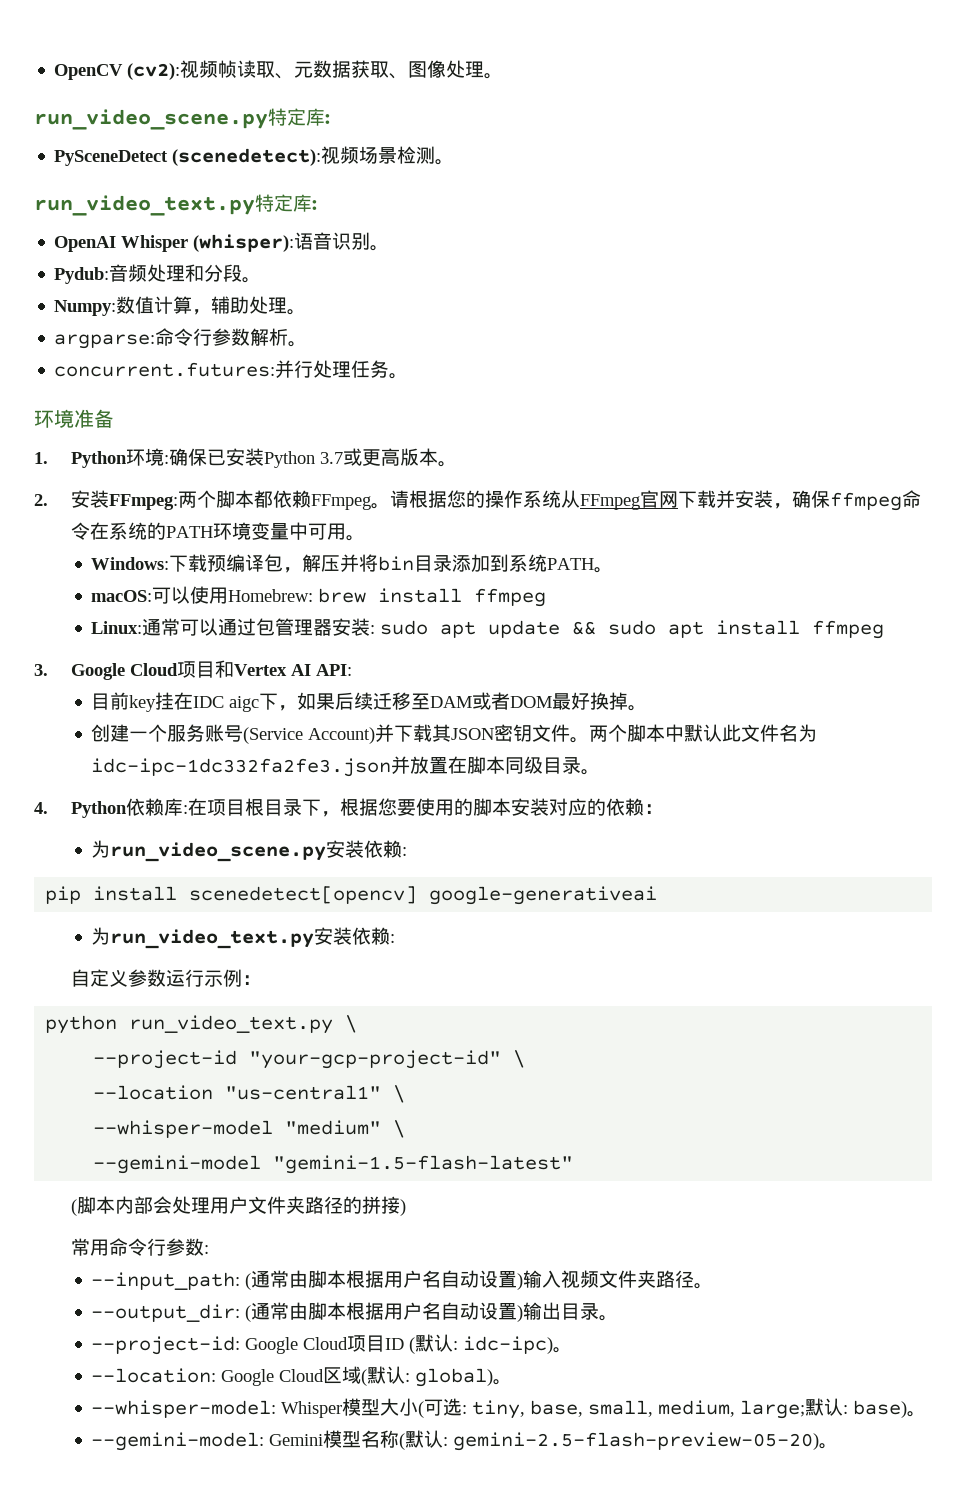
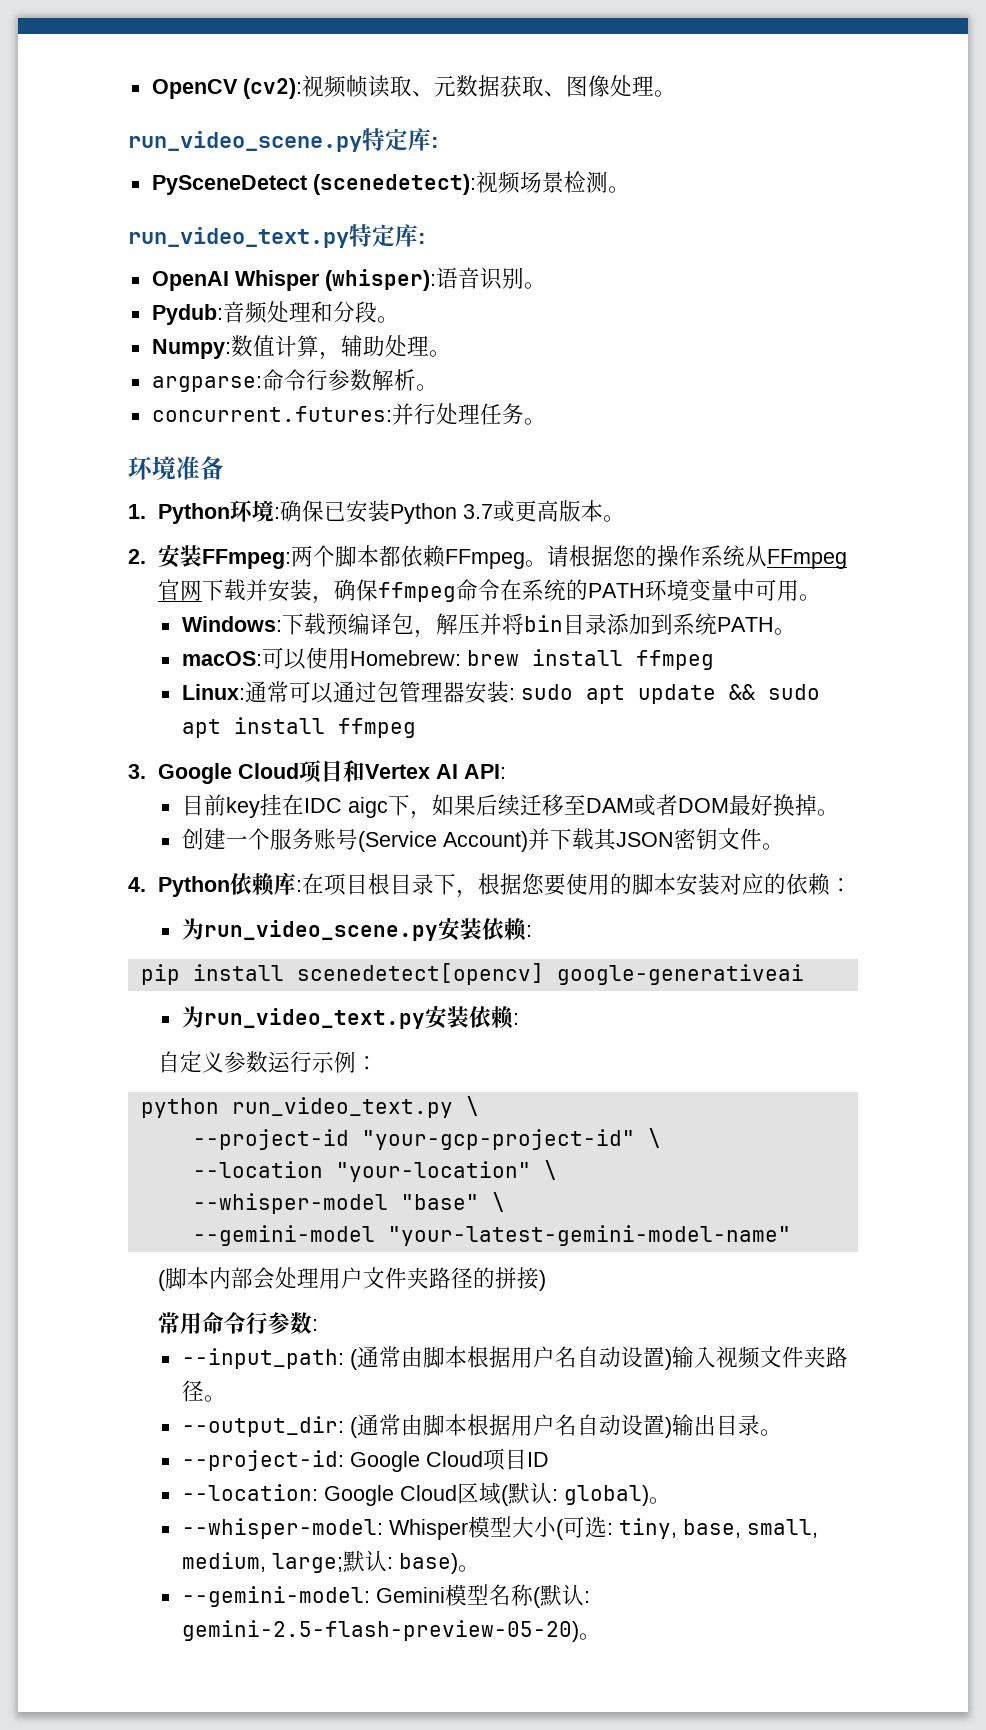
[589,724,818,742] [91,756,601,777] 两个脚本中默认此文件名为idc-ipc-1dc332fa2fe3.json并放置在脚本同级目录。 -> (784, 846) none
[225,1085,382,1100] "us-central1" -> [335,1161,531,1182] "your-location"
[285,1120,382,1135] "medium" -> [400,1194,479,1210] "base"
[273,1155,574,1174] "gemini-1.5-flash-latest" -> [387,1225,791,1246] "your-latest-gemini-model-name"
[409,1334,573,1354] (默认: idc-ipc)。 -> (549, 1459) none

